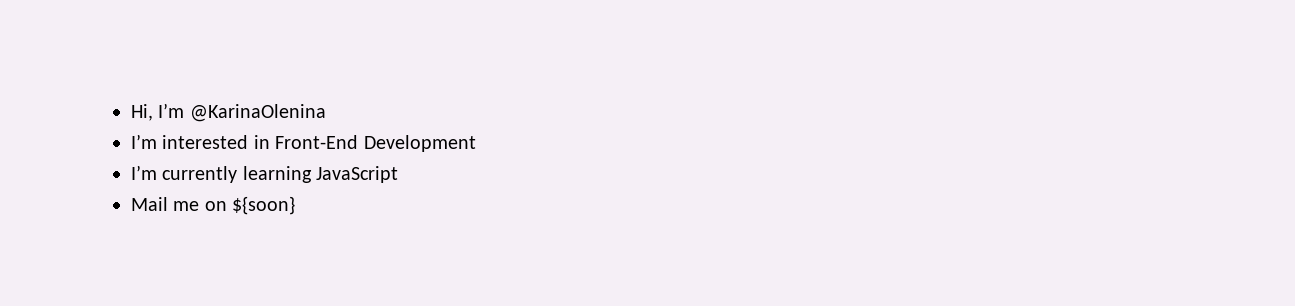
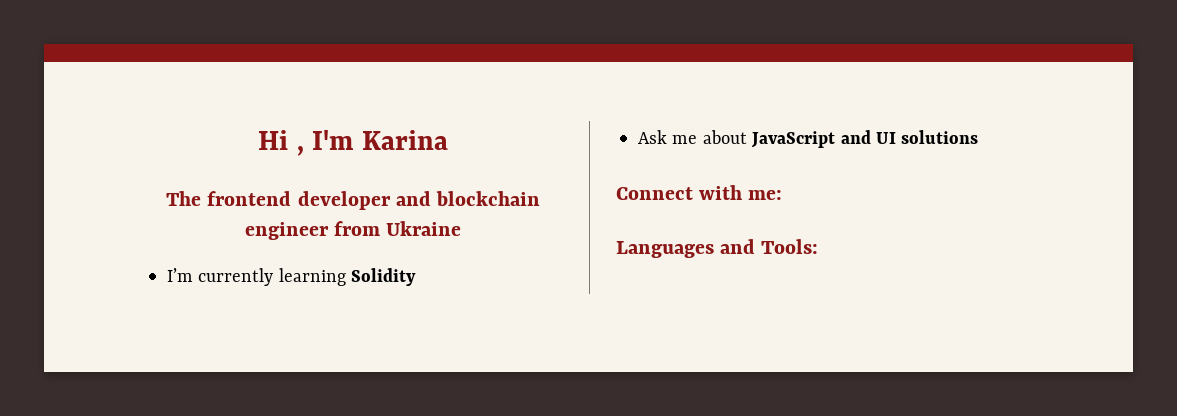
[131,103,326,122] [131,134,476,152] [131,165,399,183] [131,196,296,215] Hi, I’m @KarinaOlenina // I’m interested in Front-End Development // I’m currently learning JavaScript // Mail me on ${soon} -> [258,130,448,156] [166,191,540,210] [244,221,462,240] [167,268,417,286] [638,130,979,148] [616,185,783,200] [616,239,819,258] Hi , I'm Karina // The frontend developer and blockchain engineer from Ukraine // I’m currently learning Solidity // Ask me about JavaScript and UI solutions // Connect with me: // Languages and Tools:

